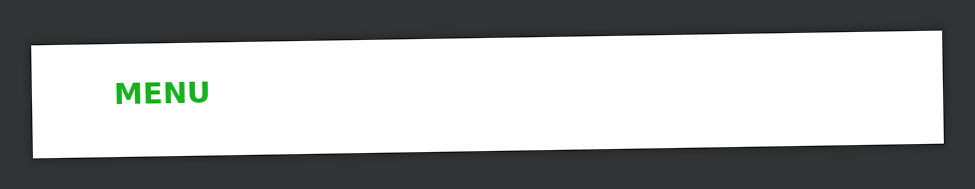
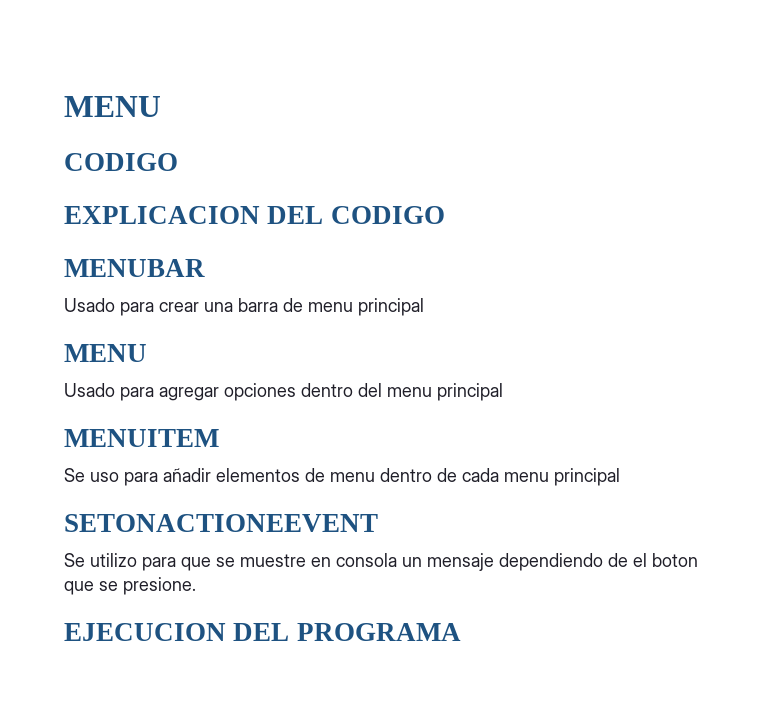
[113,81,212,105] MENU -> [64,96,161,117] [64,153,178,171] [64,206,445,224] [64,259,205,277] [64,298,424,316] [64,344,147,362] [64,383,503,401] [64,429,219,447] [64,468,620,486] [64,514,378,532] [64,553,698,571] [64,577,196,595] [64,623,461,641] MENU // CODIGO // EXPLICACION DEL CODIGO // MENUBAR // Usado para crear una barra de menu principal // MENU // Usado para agregar opciones dentro del menu principal // MENUITEM // Se uso para añadir elementos de menu dentro de cada menu principal // SETONACTIONEEVENT // Se utilizo para que se muestre en consola un mensaje dependiendo de el boton que se presione. // EJECUCION DEL PROGRAMA

